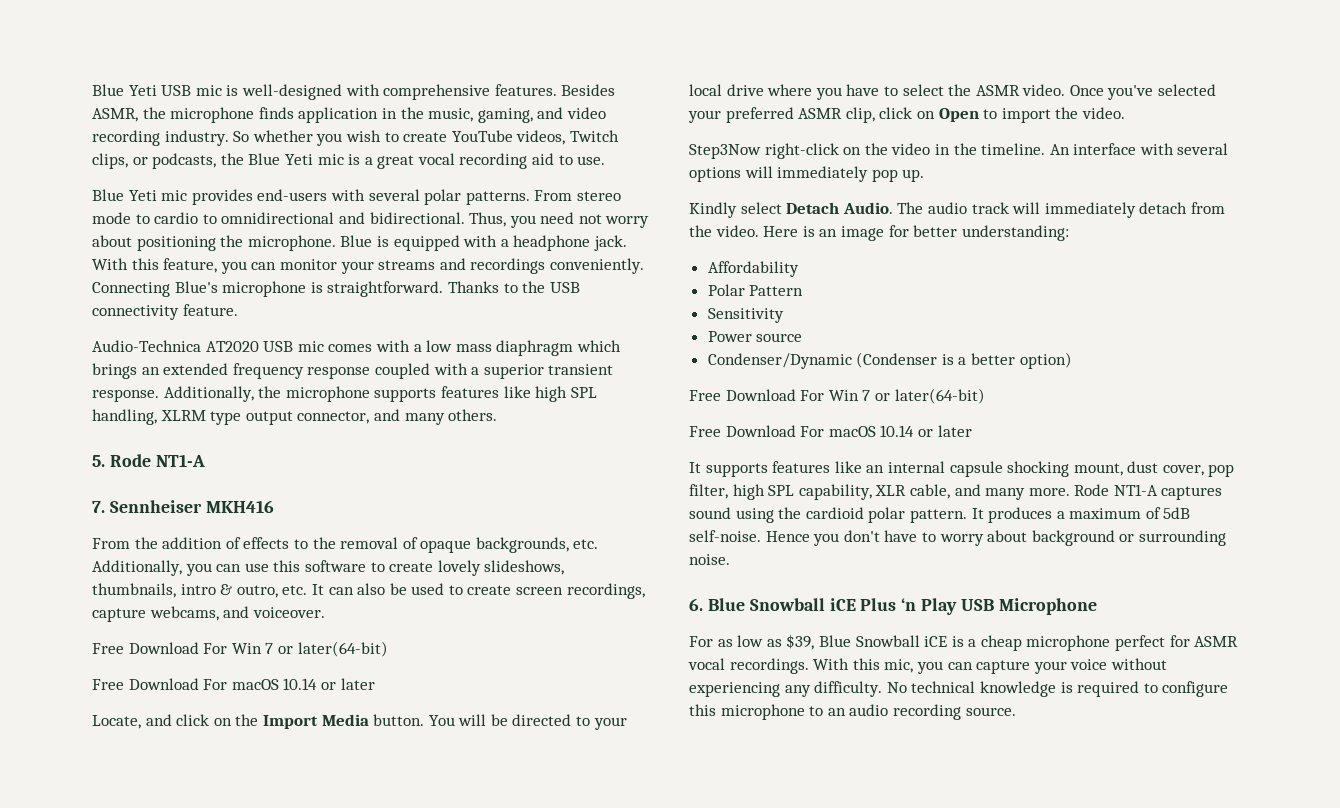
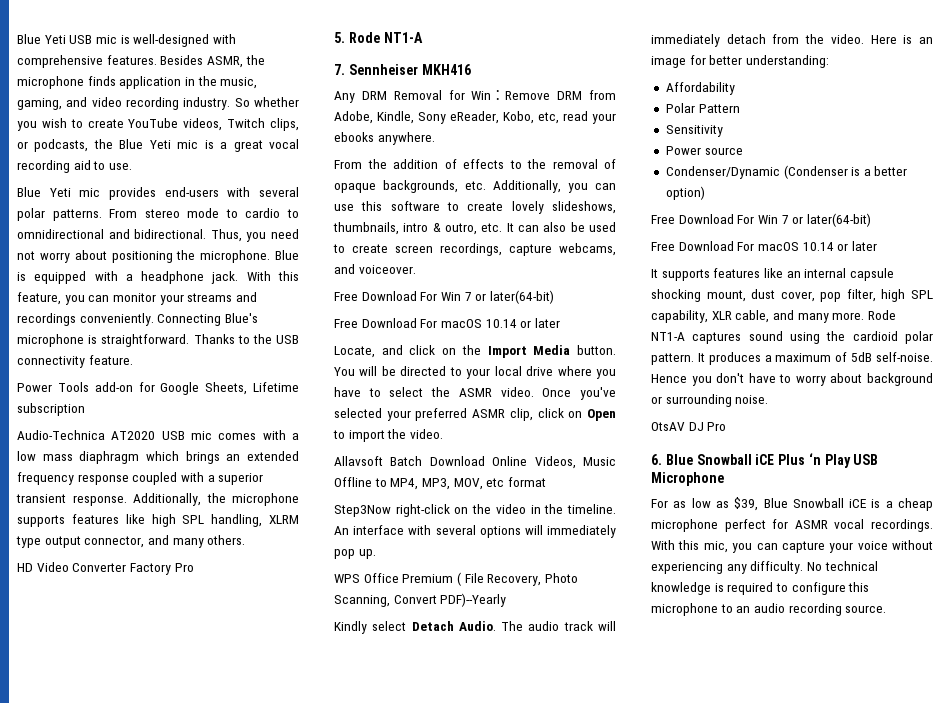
(238, 310) none -> [17,382,299,395] [17,403,85,416] // Power Tools add-on for Google Sheets, Lifetime subscription
(498, 415) none -> [17,562,194,575] // HD Video Converter Factory Pro
(274, 506) none -> [334,90,616,103] [334,111,616,124] [334,132,435,145] // Any DRM Removal for Win：Remove DRM from Adobe, Kindle, Sony eReader, Kobo, etc, read your ebooks anywhere.
(1125, 113) none -> [334,456,616,469] [334,477,546,490] // Allavsoft Batch Download Online Videos, Music Offline to MP4, MP3, MOV, etc format
(925, 175) none -> [334,572,578,586] [334,593,507,607] // WPS Office Premium ( File Recovery, Photo Scanning, Convert PDF)--Yearly
(730, 559) none -> [651,422,727,431] // OtsAV DJ Pro

